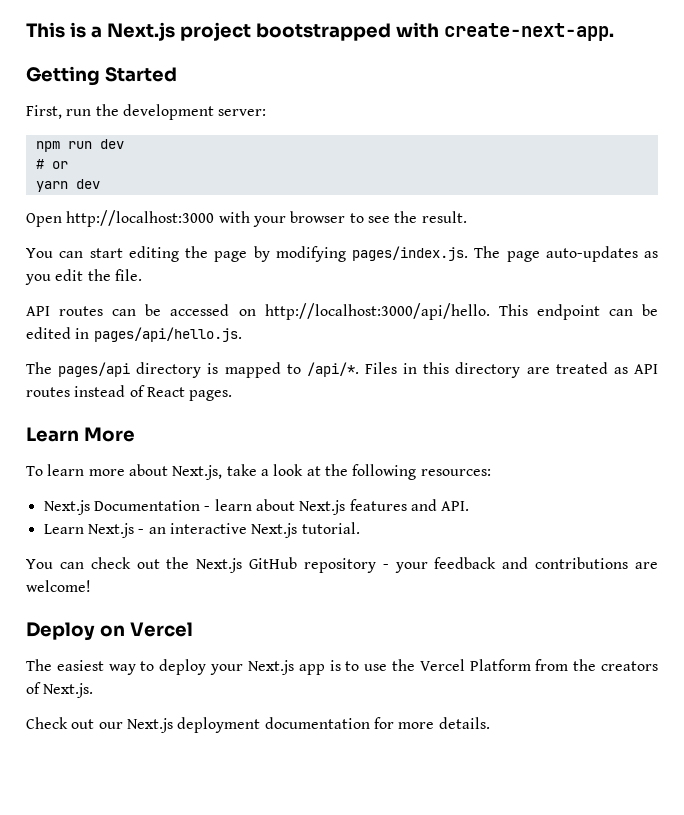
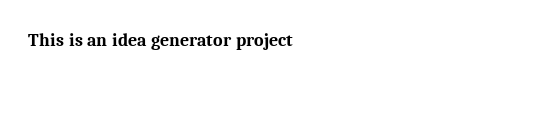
[90,22,614,41] [26,66,177,86] [26,104,267,120] [35,139,124,152] [35,159,68,169] [35,179,100,192] [26,210,467,227] [26,246,658,262] [25,269,142,285] [26,303,658,320] [26,327,242,342] [26,362,658,378] [26,385,233,401] [26,427,135,442] [26,464,491,480] [43,499,470,515] [43,522,360,538] [26,557,659,573] [26,580,91,592] [26,622,193,641] [26,659,658,675] [26,682,94,698] [26,717,490,733] a Next.js project bootstrapped with create-next-app. // Getting Started // First, run the development server: // npm run dev // # or // yarn dev // Open http://localhost:3000 with your browser to see the result. // You can start editing the page by modifying pages/index.js. The page auto-updates as you edit the file. // API routes can be accessed on http://localhost:3000/api/hello. This endpoint can be edited in pages/api/hello.js. // The pages/api directory is mapped to /api/*. Files in this directory are treated as API routes instead of React pages. // Learn More // To learn more about Next.js, take a look at the following resources: // Next.js Documentation - learn about Next.js features and API. // Learn Next.js - an interactive Next.js tutorial. // You can check out the Next.js GitHub repository - your feedback and contributions are welcome! // Deploy on Vercel // The easiest way to deploy your Next.js app is to use the Vercel Platform from the creators of Next.js. // Check out our Next.js deployment documentation for more details. -> [87,33,293,50] an idea generator project

